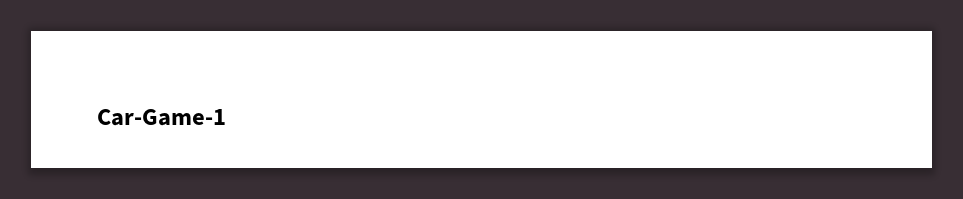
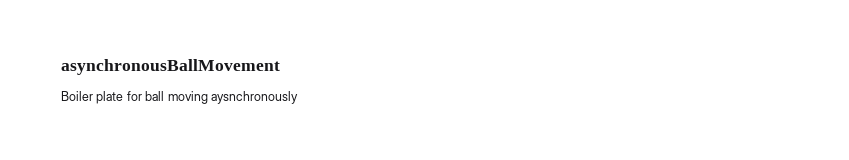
[97,109,226,126] Car-Game-1 -> [61,59,280,75] [61,91,298,104] asynchronousBallMovement // Boiler plate for ball moving aysnchronously

